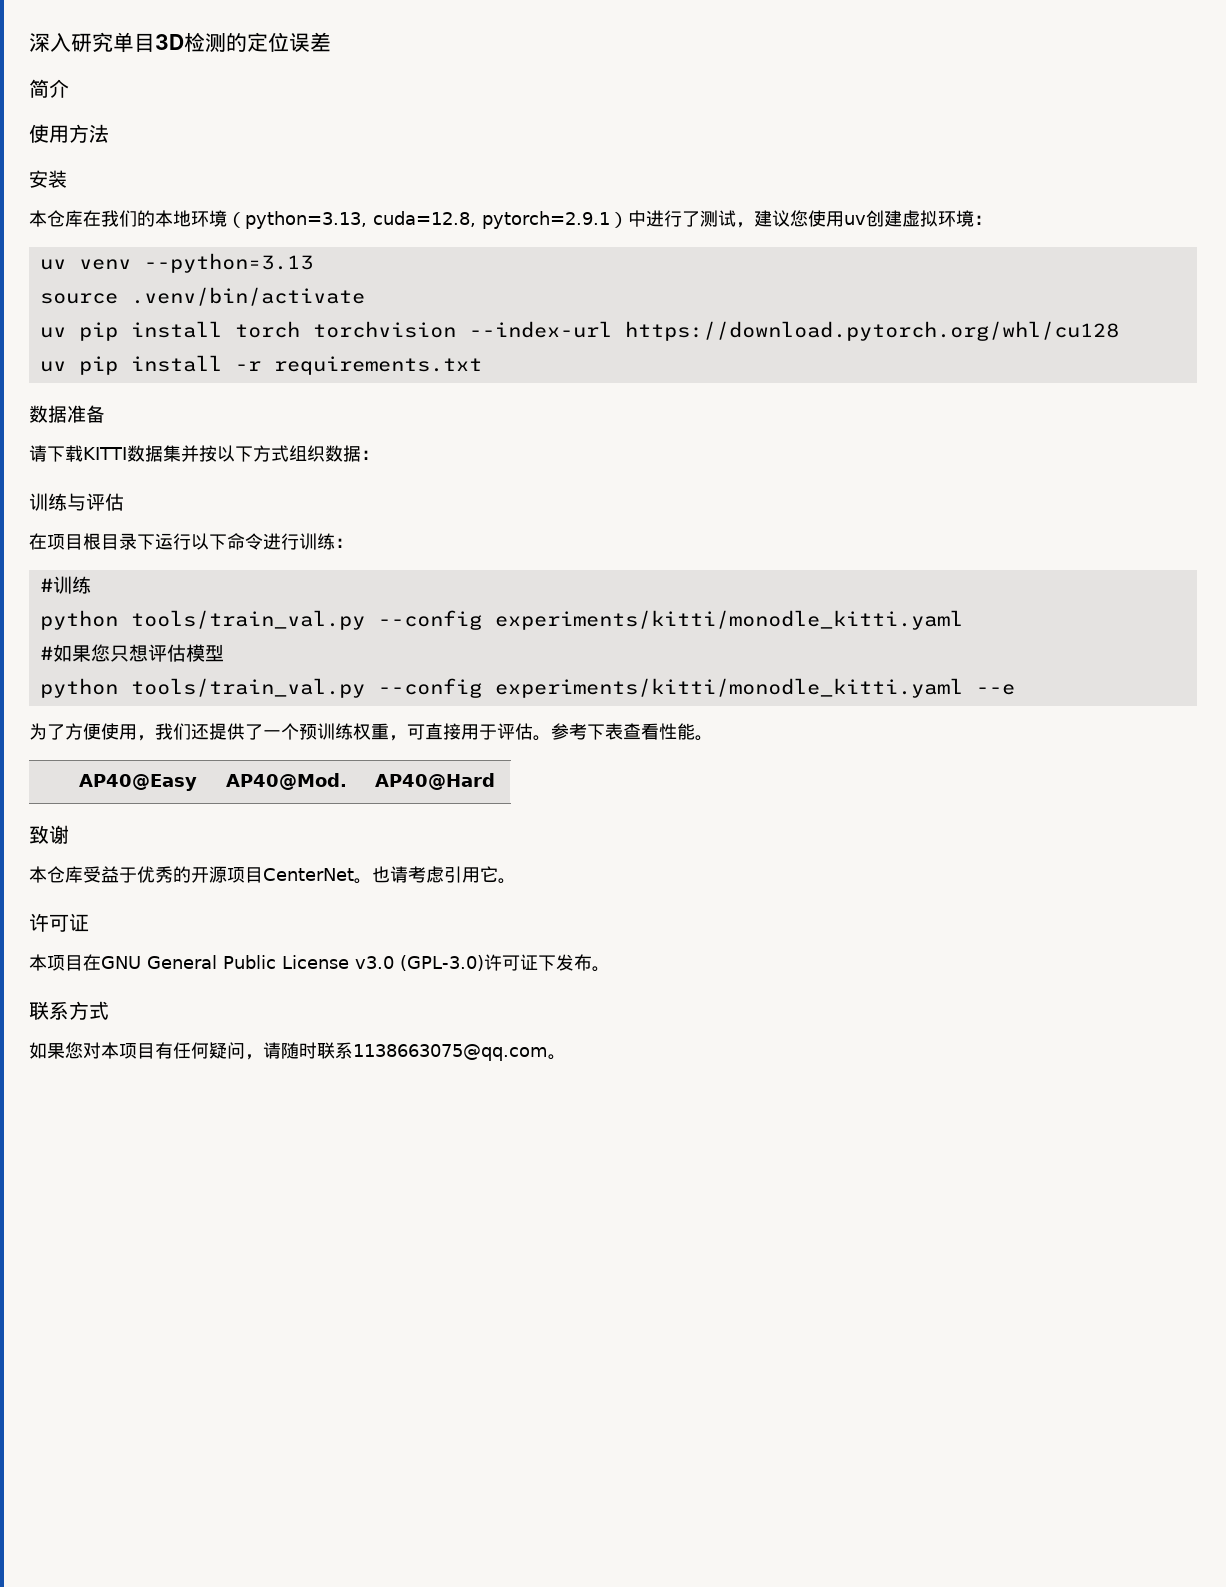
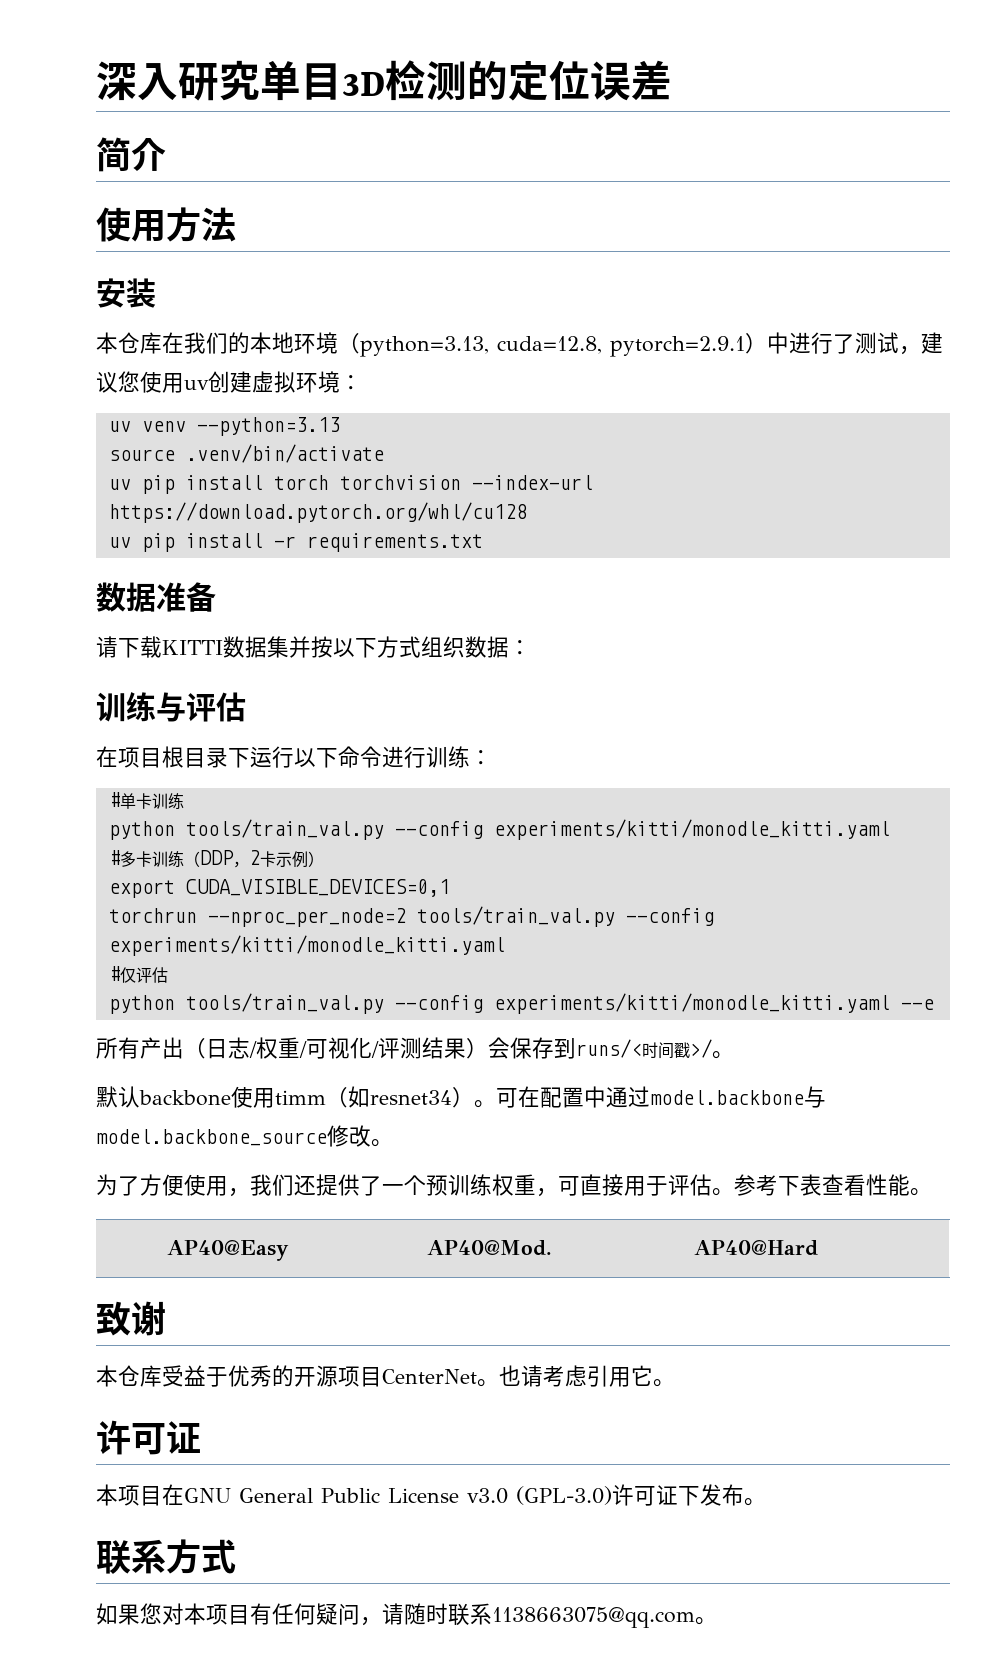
(53, 585) none -> [119,793,152,809] 单卡
[52,644,224,662] 如果您只想评估模型 -> [119,850,324,868] [108,879,450,898] [108,906,714,927] [108,935,505,956] [108,966,168,983] 多卡训练（DDP，2卡示例） // export CUDA_VISIBLE_DEVICES=0,1 // torchrun --nproc_per_node=2 tools/train_val.py --config experiments/kitti/monodle_kitti.yaml // #仅评估
(1015, 689) none -> [96,1037,734,1059] [96,1086,826,1108] [96,1125,393,1147] // 所有产出（日志/权重/可视化/评测结果）会保存到runs/<时间戳>/。 // 默认backbone使用timm（如resnet34）。可在配置中通过model.backbone与model.backbone_source修改。

